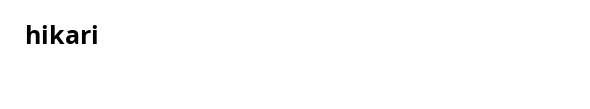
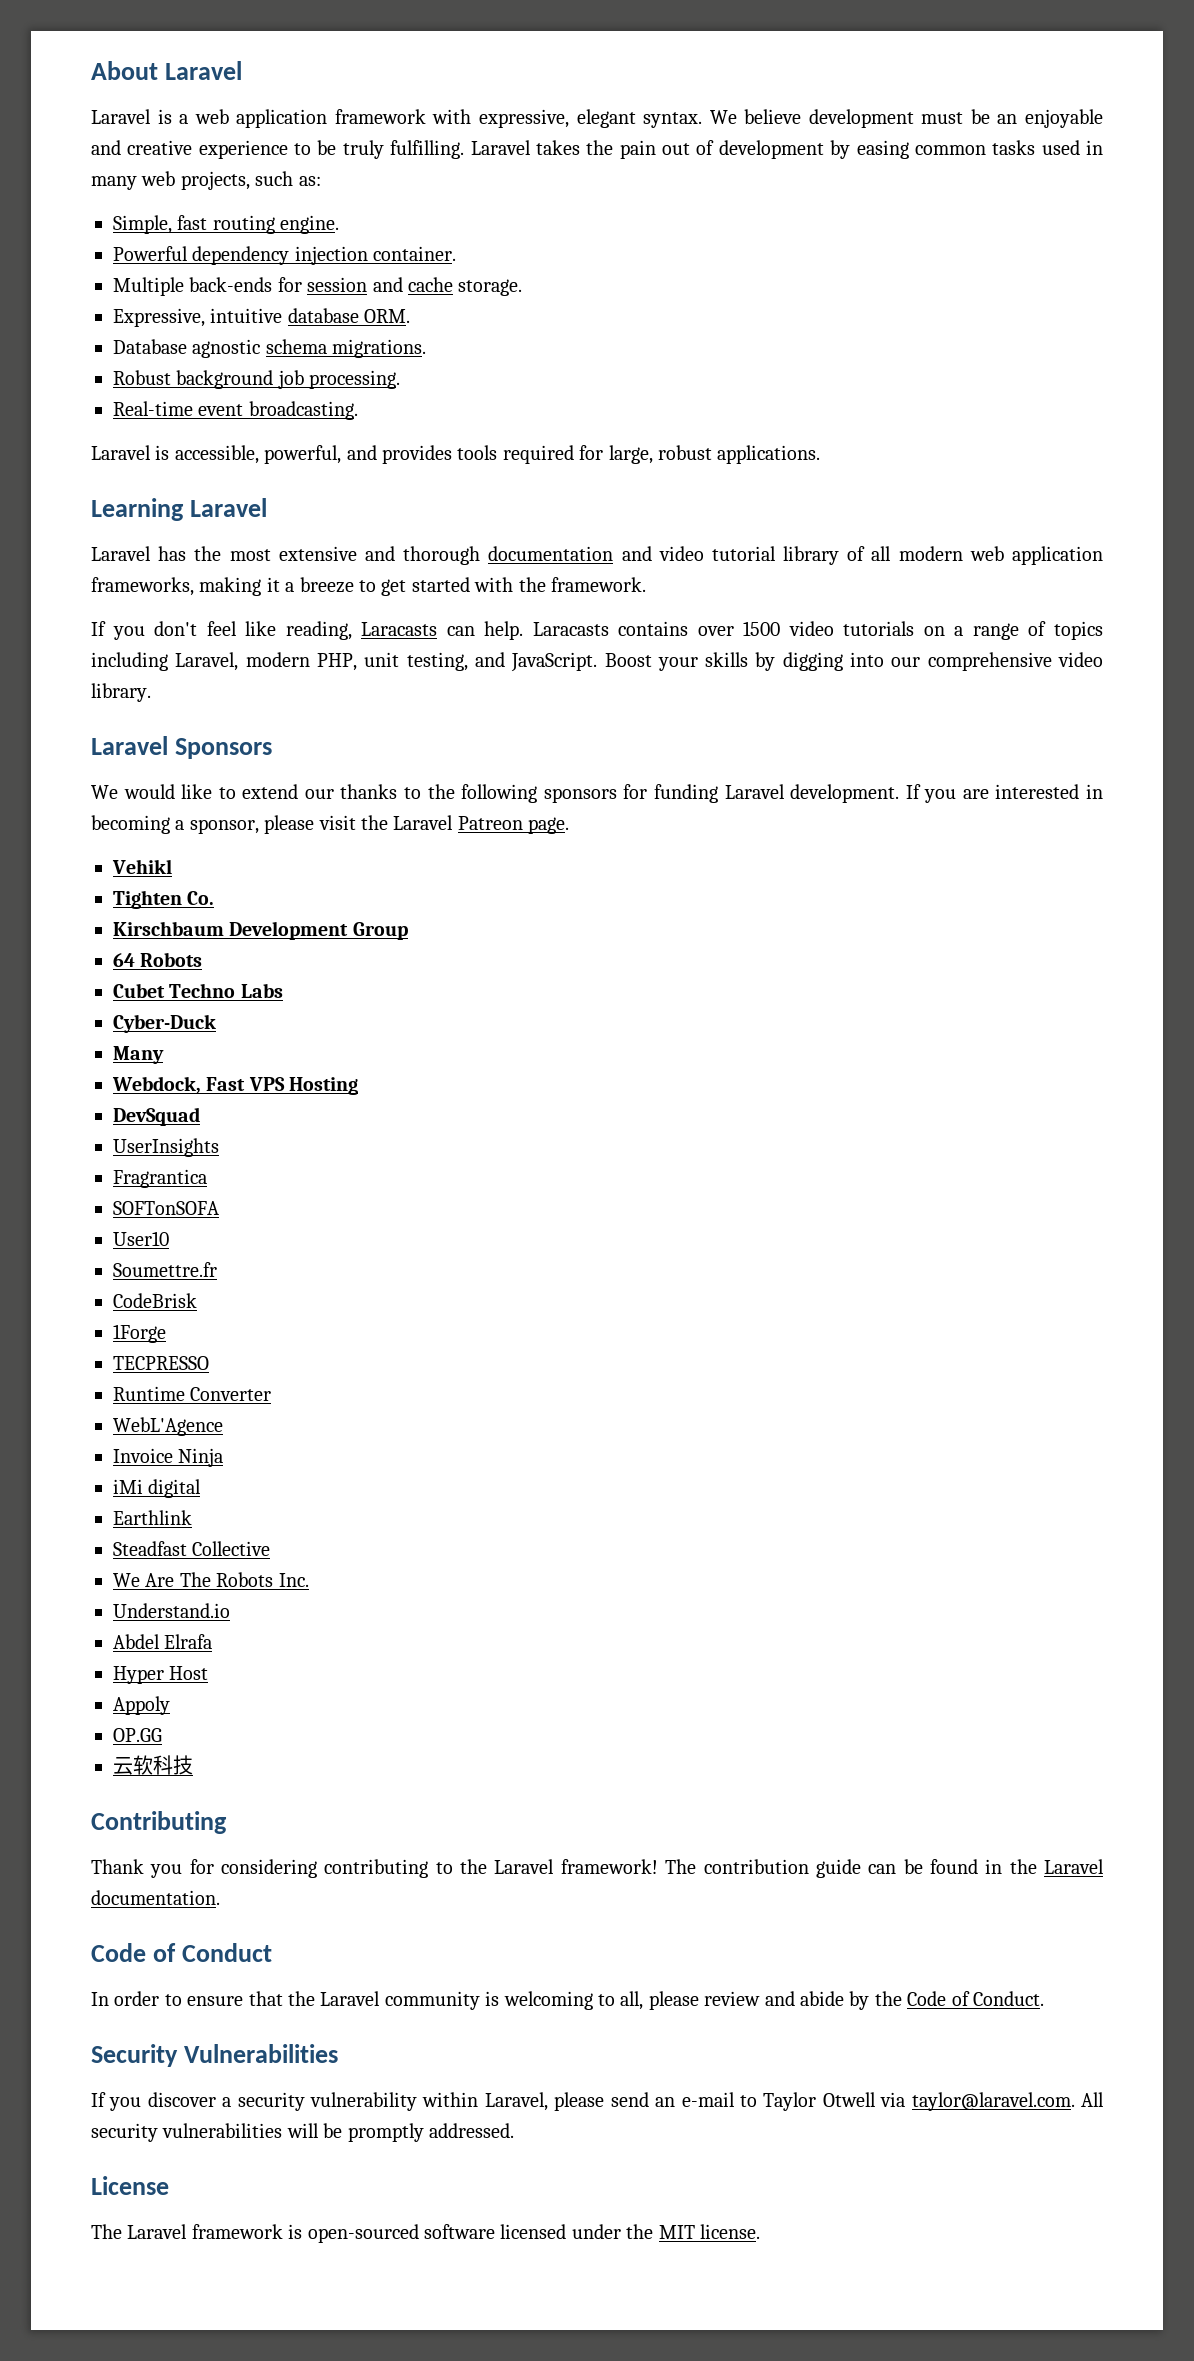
[25,25,99,44] hikari -> [91,61,243,80] [91,109,1103,128] [91,140,1103,159] [91,171,321,190] [113,215,340,234] [113,246,457,265] [113,277,523,296] [113,308,411,327] [113,339,427,358] [113,370,401,389] [113,401,358,420] [91,445,821,464] [91,498,268,521] [91,546,1103,565] [91,577,646,596] [91,621,1103,640] [91,652,1103,672] [91,683,151,702] [91,736,273,759] [91,784,1103,803] [91,815,570,834] [112,859,172,874] [113,890,215,909] [113,921,408,940] [113,952,203,967] [113,983,283,998] [113,1014,216,1033] [113,1046,164,1064] [112,1076,359,1095] [113,1107,200,1126] [113,1138,219,1157] [113,1169,207,1188] [113,1201,219,1215] [113,1231,169,1246] [113,1262,217,1277] [113,1293,197,1308] [113,1324,166,1343] [113,1356,209,1370] [113,1386,272,1401] [113,1417,223,1436] [113,1448,224,1467] [113,1479,202,1498] [113,1510,192,1525] [113,1541,271,1556] [113,1572,309,1587] [113,1603,230,1618] [113,1634,213,1649] [113,1666,209,1684] [113,1696,170,1715] [113,1728,162,1742] [113,1755,193,1775] [91,1811,227,1834] [91,1859,1105,1878] [91,1890,220,1905] [91,1943,273,1962] [91,1991,1044,2010] [91,2044,339,2067] [91,2092,1104,2111] [91,2123,514,2142] [91,2176,169,2195] [91,2224,760,2243] About Laravel // Laravel is a web application framework with expressive, elegant syntax. We believe development must be an enjoyable and creative experience to be truly fulfilling. Laravel takes the pain out of development by easing common tasks used in many web projects, such as: // Simple, fast routing engine. // Powerful dependency injection container. // Multiple back-ends for session and cache storage. // Expressive, intuitive database ORM. // Database agnostic schema migrations. // Robust background job processing. // Real-time event broadcasting. // Laravel is accessible, powerful, and provides tools required for large, robust applications. // Learning Laravel // Laravel has the most extensive and thorough documentation and video tutorial library of all modern web application frameworks, making it a breeze to get started with the framework. // If you don't feel like reading, Laracasts can help. Laracasts contains over 1500 video tutorials on a range of topics including Laravel, modern PHP, unit testing, and JavaScript. Boost your skills by digging into our comprehensive video library. // Laravel Sponsors // We would like to extend our thanks to the following sponsors for funding Laravel development. If you are interested in becoming a sponsor, please visit the Laravel Patreon page. // Vehikl // Tighten Co. // Kirschbaum Development Group // 64 Robots // Cubet Techno Labs // Cyber-Duck // Many // Webdock, Fast VPS Hosting // DevSquad // UserInsights // Fragrantica // SOFTonSOFA // User10 // Soumettre.fr // CodeBrisk // 1Forge // TECPRESSO // Runtime Converter // WebL'Agence // Invoice Ninja // iMi digital // Earthlink // Steadfast Collective // We Are The Robots Inc. // Understand.io // Abdel Elrafa // Hyper Host // Appoly // OP.GG // 云软科技 // Contributing // Thank you for considering contributing to the Laravel framework! The contribution guide can be found in the Laravel documentation. // Code of Conduct // In order to ensure that the Laravel community is welcoming to all, please review and abide by the Code of Conduct. // Security Vulnerabilities // If you discover a security vulnerability within Laravel, please send an e-mail to Taylor Otwell via taylor@laravel.com. All security vulnerabilities will be promptly addressed. // License // The Laravel framework is open-sourced software licensed under the MIT license.

